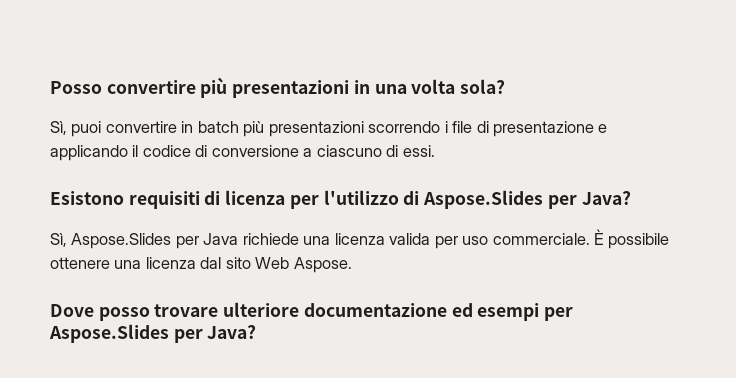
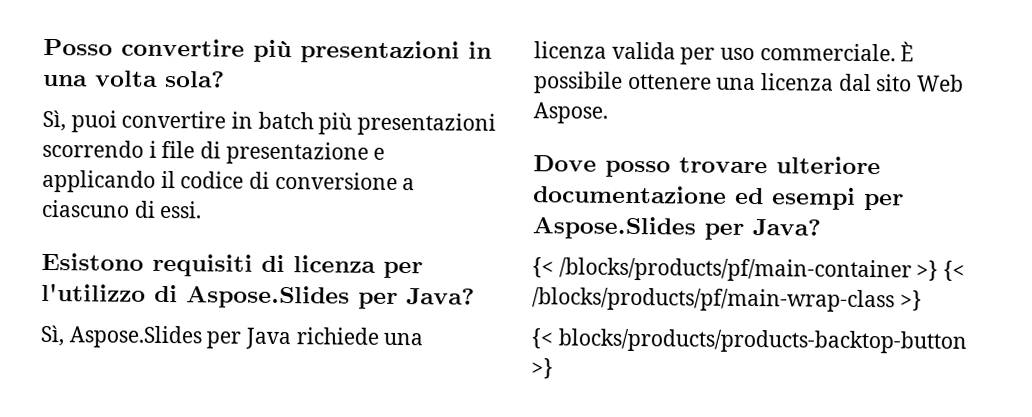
(257, 332) none -> [532,257,966,283] [532,287,922,313] [531,328,967,354] [531,358,553,380] // {< /blocks/products/pf/main-container >} {< /blocks/products/pf/main-wrap-class >} // {< blocks/products/products-backtop-button >}

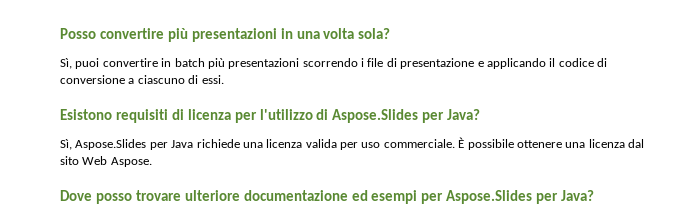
[532,257,966,283] [532,287,922,313] [531,328,967,354] [531,358,553,380] // {< /blocks/products/pf/main-container >} {< /blocks/products/pf/main-wrap-class >} // {< blocks/products/products-backtop-button >} -> (595, 195) none

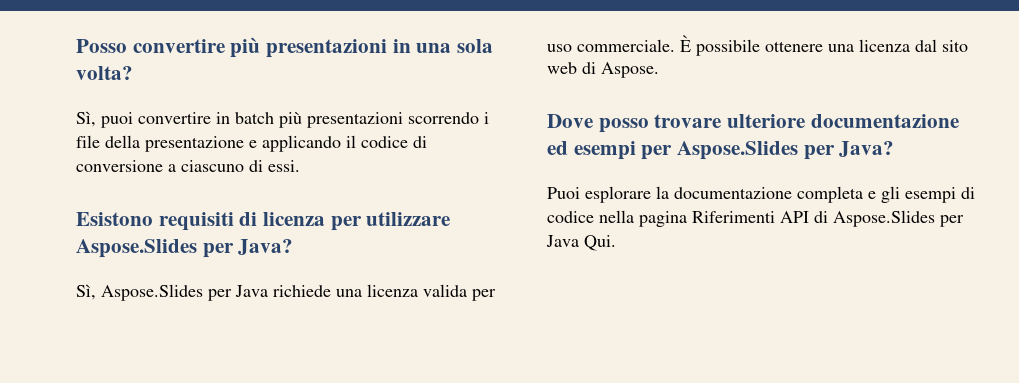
[323,28,391,39] volta sola? -> [457,39,494,53] [76,66,133,80] sola volta?
[386,58,397,67] di -> [105,135,140,148] della
[259,109,329,120] l'utilizzo di -> [366,212,451,226] utilizzare
[82,156,108,165] Web -> [547,62,596,74] web di
(595, 195) none -> [547,186,975,203] [547,210,964,227] [546,235,616,251] // Puoi esplorare la documentazione completa e gli esempi di codice nella pagina Riferimenti API di Aspose.Slides per Java Qui.

